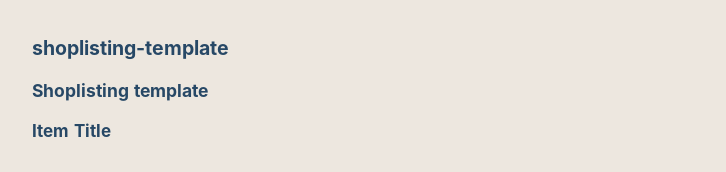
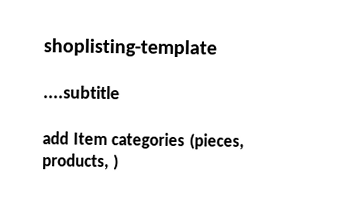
[32,83,208,101] [32,123,111,137] Shoplisting template // Item Title -> [43,85,120,100] [42,131,244,150] [42,153,119,171] ....subtitle // add Item categories (pieces, products, )

